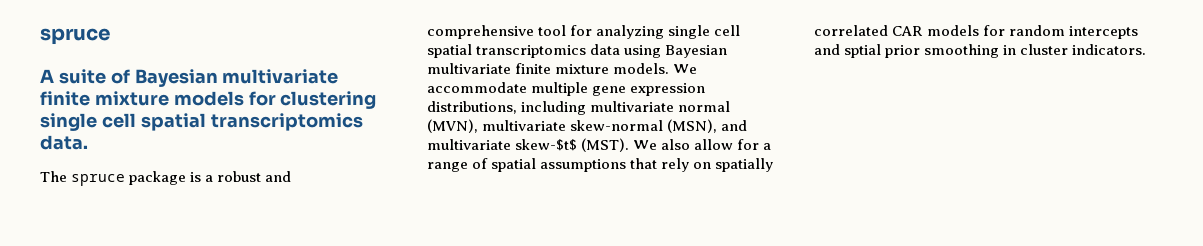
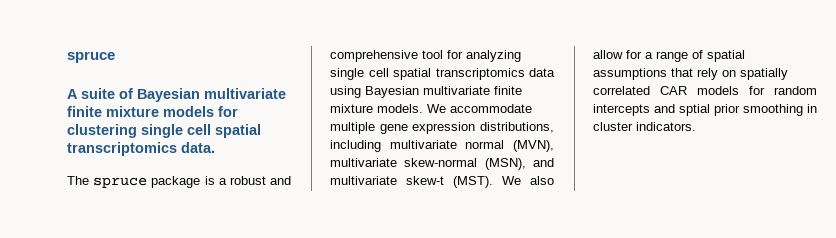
[515,139,578,151] skew-$t$ -> [406,176,444,185] skew-t

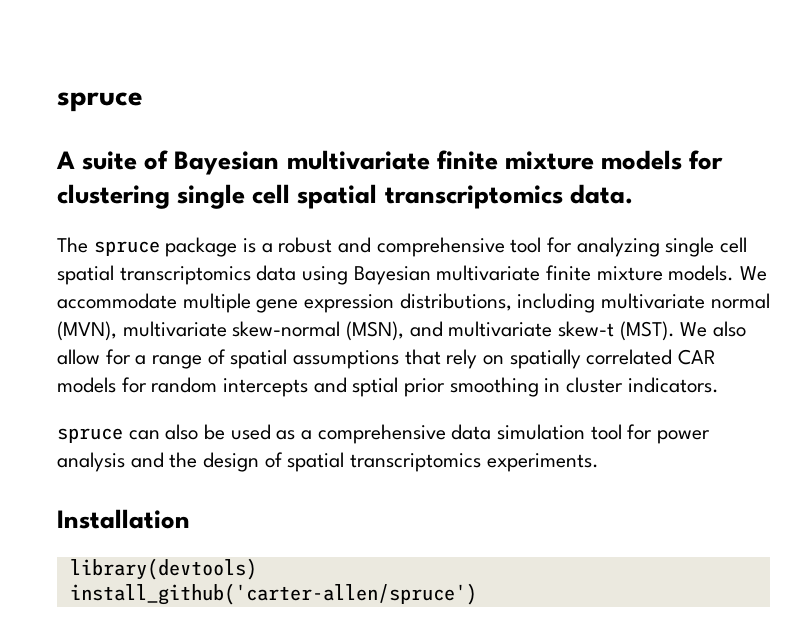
(696, 126) none -> [57,424,711,444] [57,452,599,472] [57,509,190,529] [69,558,257,580] [69,583,477,605] // spruce can also be used as a comprehensive data simulation tool for power analysis and the design of spatial transcriptomics experiments. // Installation // library(devtools) // install_github('carter-allen/spruce')

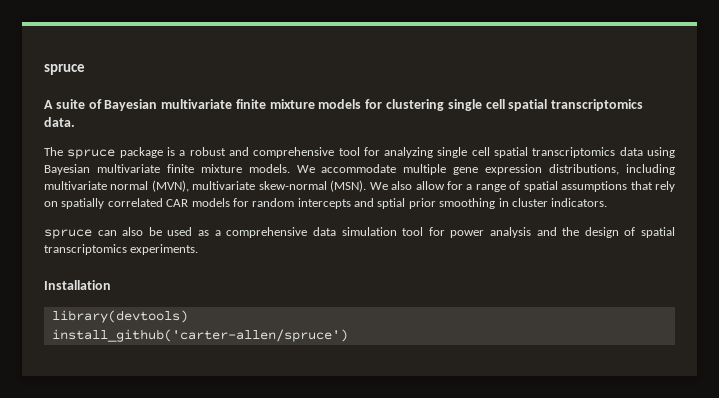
[346,321,675,341] (MSN), and multivariate skew-t (MST). -> [330,180,367,192] (MSN).

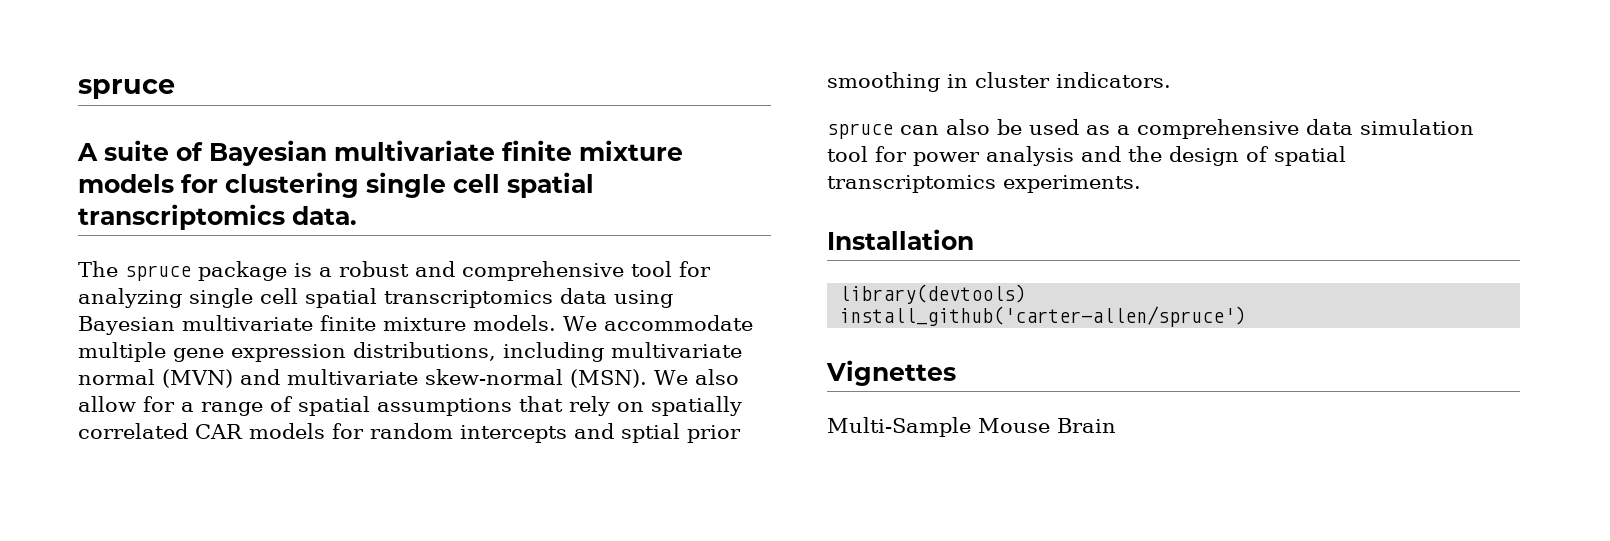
[151,180,189,192] (MVN), -> [162,369,280,388] (MVN) and
(348, 335) none -> [826,360,956,386] [827,417,1116,437] // Vignettes // Multi-Sample Mouse Brain

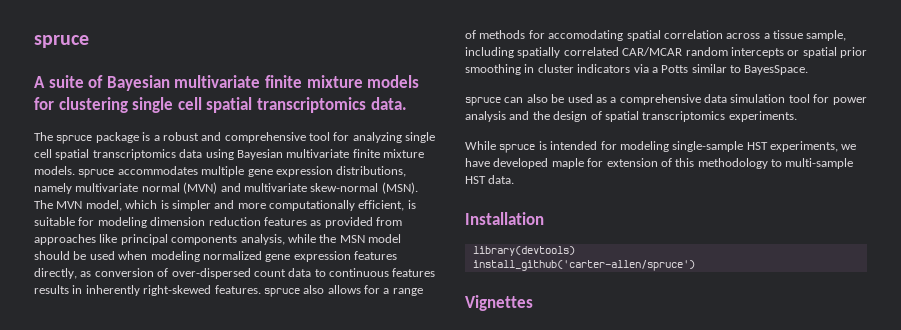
[563,315,753,331] We accommodate -> [78,166,198,178] spruce accommodates
[503,342,604,362] including -> [34,183,72,194] namely
[654,369,739,385] [78,396,742,416] [78,423,741,443] [827,72,1171,92] We also allow for a range of spatial assumptions that rely on spatially correlated CAR models for random intercepts and sptial prior smoothing in cluster indicators. -> [34,200,416,211] [34,217,402,228] [34,234,401,245] [34,251,397,262] [34,268,436,279] [34,285,423,297] [465,30,847,41] [465,47,867,58] [465,64,809,75] The MVN model, which is simpler and more computationally efficient, is suitable for modeling dimension reduction features as provided from approaches like principal components analysis, while the MSN model should be used when modeling normalized gene expression features directly, as conversion of over-dispersed count data to continuous features results in inherently right-skewed features. spruce also allows for a range of methods for accomodating spatial correlation across a tissue sample, including spatially correlated CAR/MCAR random intercepts or spatial prior smoothing in cluster indicators via a Potts similar to BayesSpace.
(1141, 184) none -> [465,141,857,153] [465,158,854,169] [465,175,515,184] // While spruce is intended for modeling single-sample HST experiments, we have developed maple for extension of this methodology to multi-sample HST data.
[827,417,1116,437] // Multi-Sample Mouse Brain -> (533, 303) none

